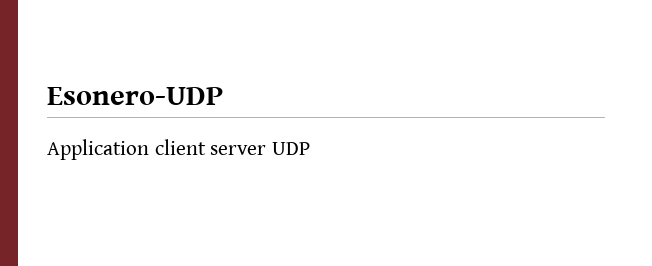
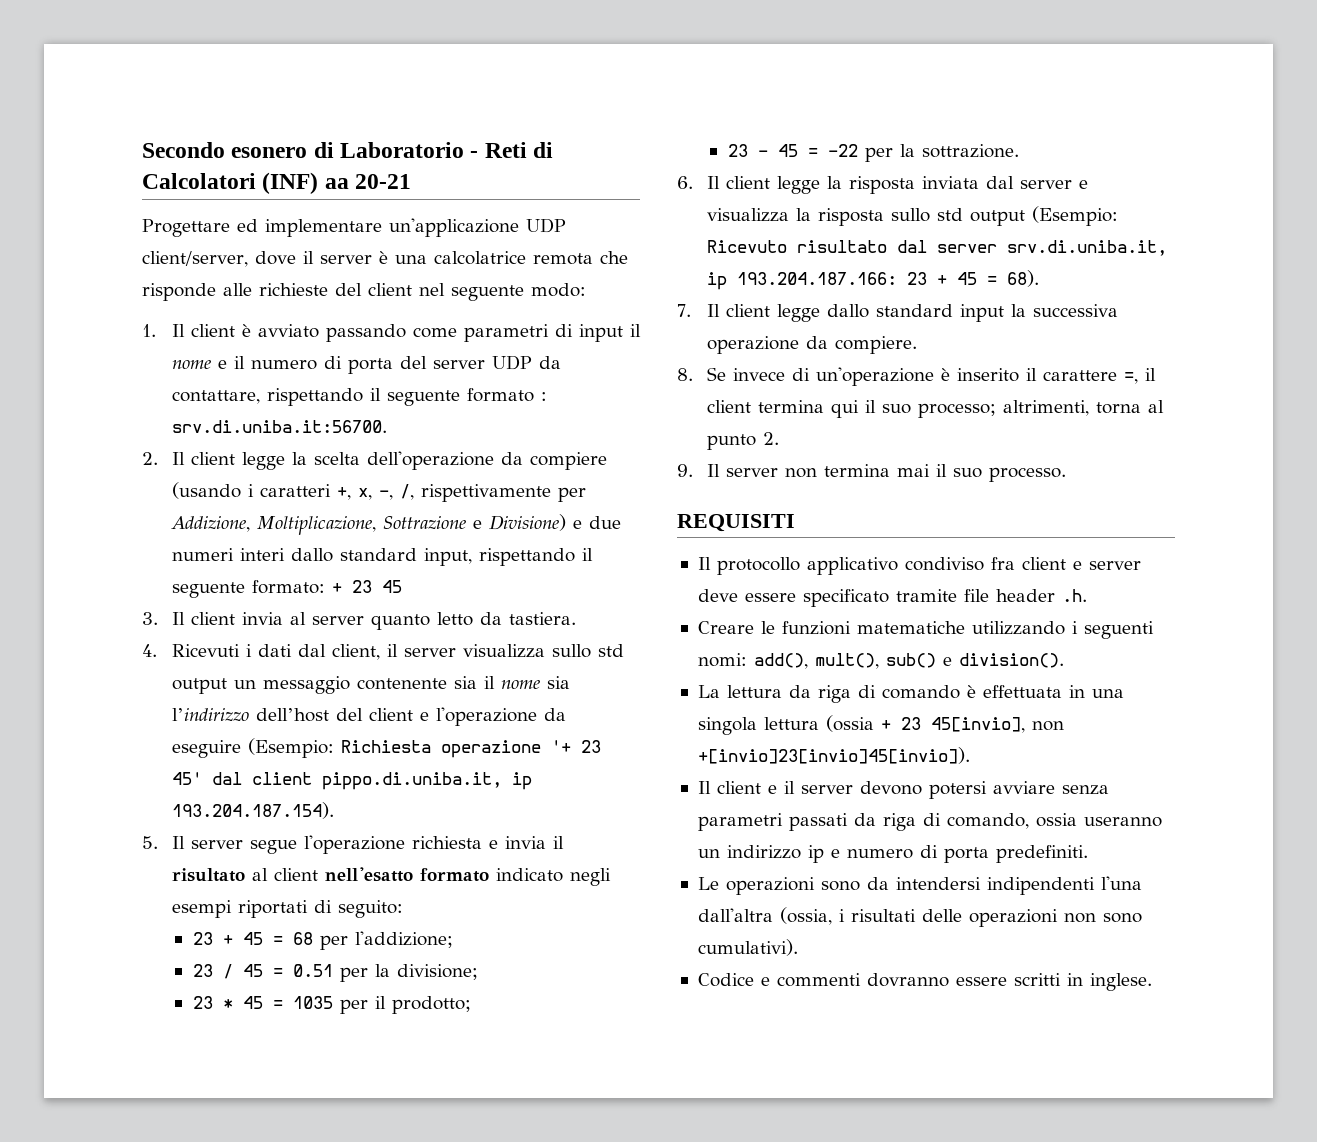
[47,87,223,105] [47,139,311,160] Esonero-UDP // Application client server UDP -> [142,142,554,158] [142,172,412,194] [142,218,566,237] [142,251,628,267] [142,283,586,301] [142,324,641,342] [171,355,561,374] [171,388,547,406] [171,420,387,433] [142,451,607,470] [171,482,586,502] [170,514,621,535] [171,548,593,566] [171,580,402,598] [142,612,576,630] [142,644,624,660] [171,676,570,694] [171,707,566,726] [171,738,601,758] [171,772,532,790] [171,802,334,819] [142,835,564,854] [171,867,611,886] [171,900,403,918] [192,931,453,950] [192,964,478,982] [192,996,471,1014] [727,144,1019,162] [677,176,1088,194] [706,206,1118,226] [706,240,1167,256] [706,270,1039,290] [677,304,1118,322] [706,336,917,354] [677,367,1156,386] [706,400,1164,418] [706,432,779,450] [677,464,1066,482] [677,514,795,532] [697,557,1141,575] [697,589,1087,607] [697,621,1154,639] [697,653,1064,669] [697,685,1124,703] [697,715,1064,735] [697,747,970,764] [697,781,1109,799] [697,813,1162,831] [697,845,1088,863] [697,876,1142,895] [697,907,1142,927] [697,939,798,956] [697,973,1152,991] Secondo esonero di Laboratorio - Reti di Calcolatori (INF) aa 20-21 // Progettare ed implementare un'applicazione UDP client/server, dove il server è una calcolatrice remota che risponde alle richieste del client nel seguente modo: // 1. Il client è avviato passando come parametri di input il nome e il numero di porta del server UDP da contattare, rispettando il seguente formato : srv.di.uniba.it:56700. // 2. Il client legge la scelta dell'operazione da compiere (usando i caratteri +, x, -, /, rispettivamente per Addizione, Moltiplicazione, Sottrazione e Divisione) e due numeri interi dallo standard input, rispettando il seguente formato: + 23 45 // 3. Il client invia al server quanto letto da tastiera. // 4. Ricevuti i dati dal client, il server visualizza sullo std output un messaggio contenente sia il nome sia l’indirizzo dell’host del client e l'operazione da eseguire (Esempio: Richiesta operazione '+ 23 45' dal client pippo.di.uniba.it, ip 193.204.187.154). // 5. Il server segue l'operazione richiesta e invia il risultato al client nell'esatto formato indicato negli esempi riportati di seguito: // 23 + 45 = 68 per l'addizione; // 23 / 45 = 0.51 per la divisione; // 23 * 45 = 1035 per il prodotto; // 23 - 45 = -22 per la sottrazione. // 6. Il client legge la risposta inviata dal server e visualizza la risposta sullo std output (Esempio: Ricevuto risultato dal server srv.di.uniba.it, ip 193.204.187.166: 23 + 45 = 68). // 7. Il client legge dallo standard input la successiva operazione da compiere. // 8. Se invece di un'operazione è inserito il carattere =, il client termina qui il suo processo; altrimenti, torna al punto 2. // 9. Il server non termina mai il suo processo. // REQUISITI // Il protocollo applicativo condiviso fra client e server deve essere specificato tramite file header .h. // Creare le funzioni matematiche utilizzando i seguenti nomi: add(), mult(), sub() e division(). // La lettura da riga di comando è effettuata in una singola lettura (ossia + 23 45[invio], non +[invio]23[invio]45[invio]). // Il client e il server devono potersi avviare senza parametri passati da riga di comando, ossia useranno un indirizzo ip e numero di porta predefiniti. // Le operazioni sono da intendersi indipendenti l'una dall'altra (ossia, i risultati delle operazioni non sono cumulativi). // Codice e commenti dovranno essere scritti in inglese.

